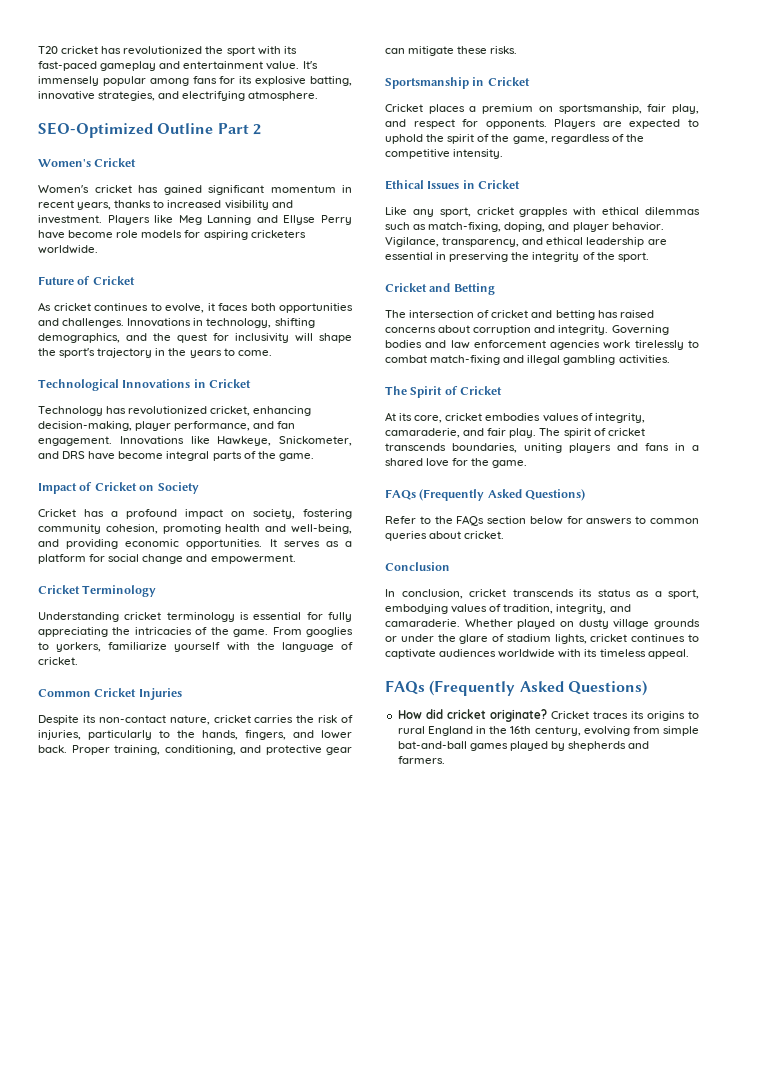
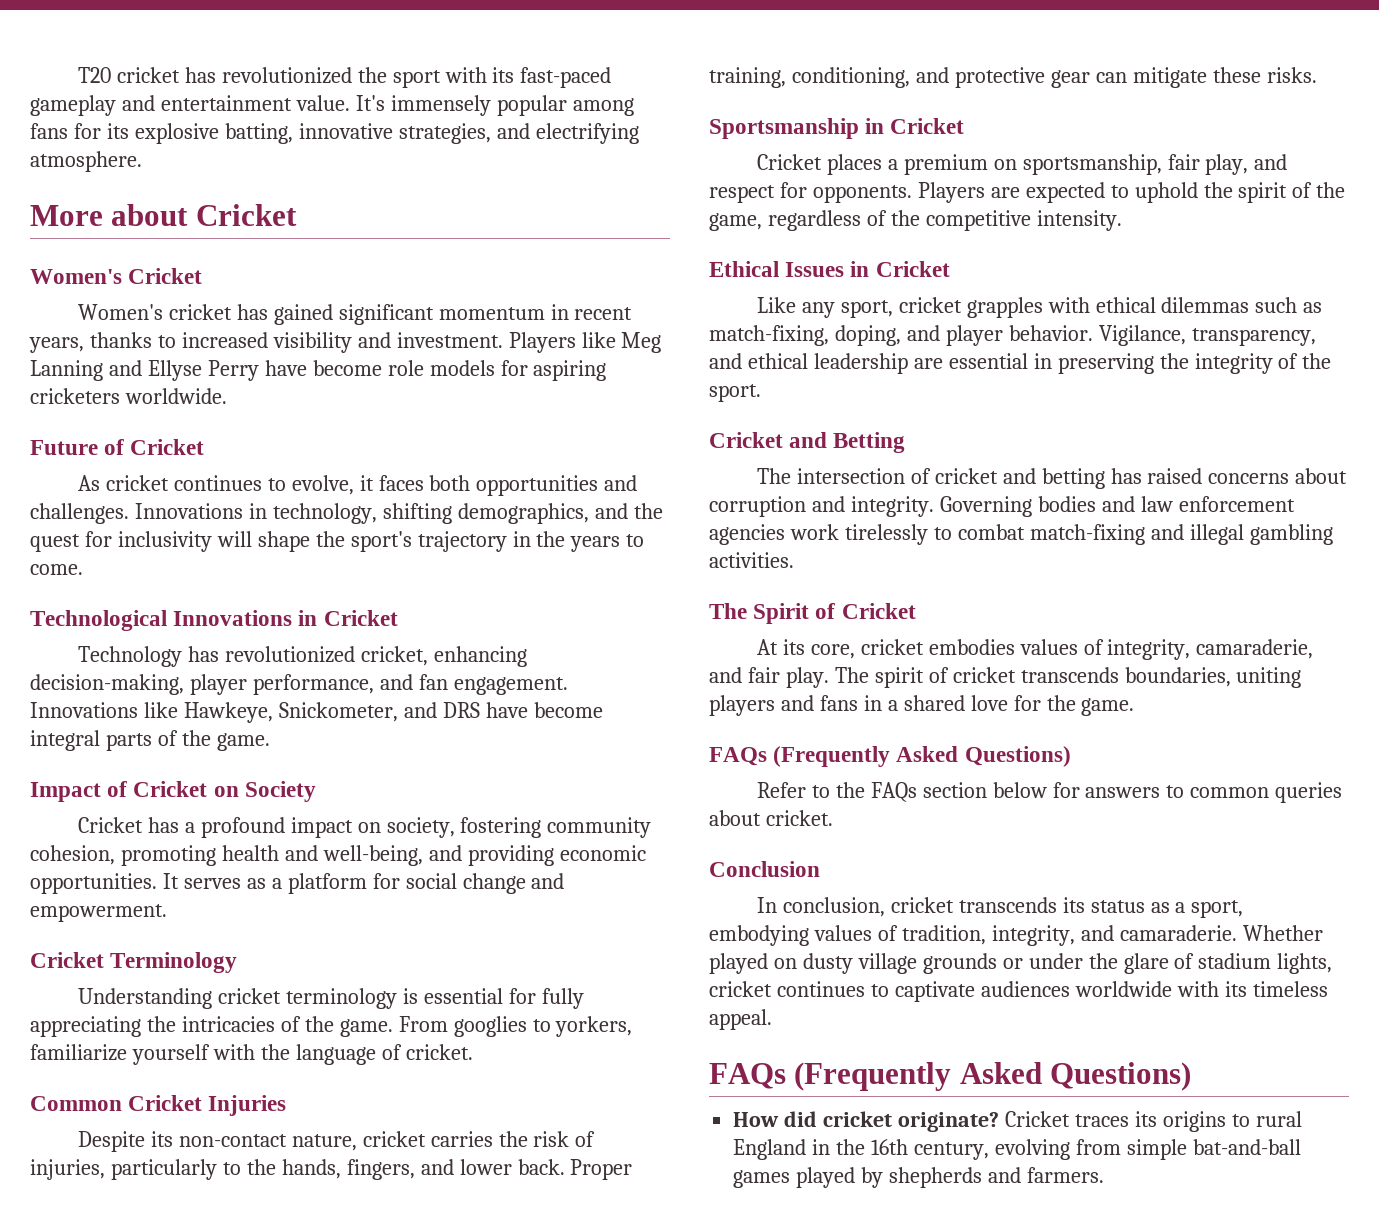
[38,122,261,138] SEO-Optimized Outline Part 2 -> [30,204,297,226] More about Cricket

